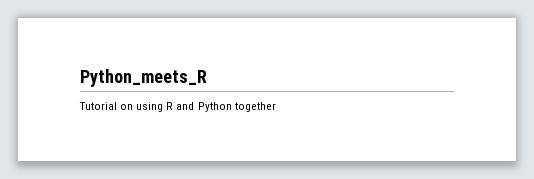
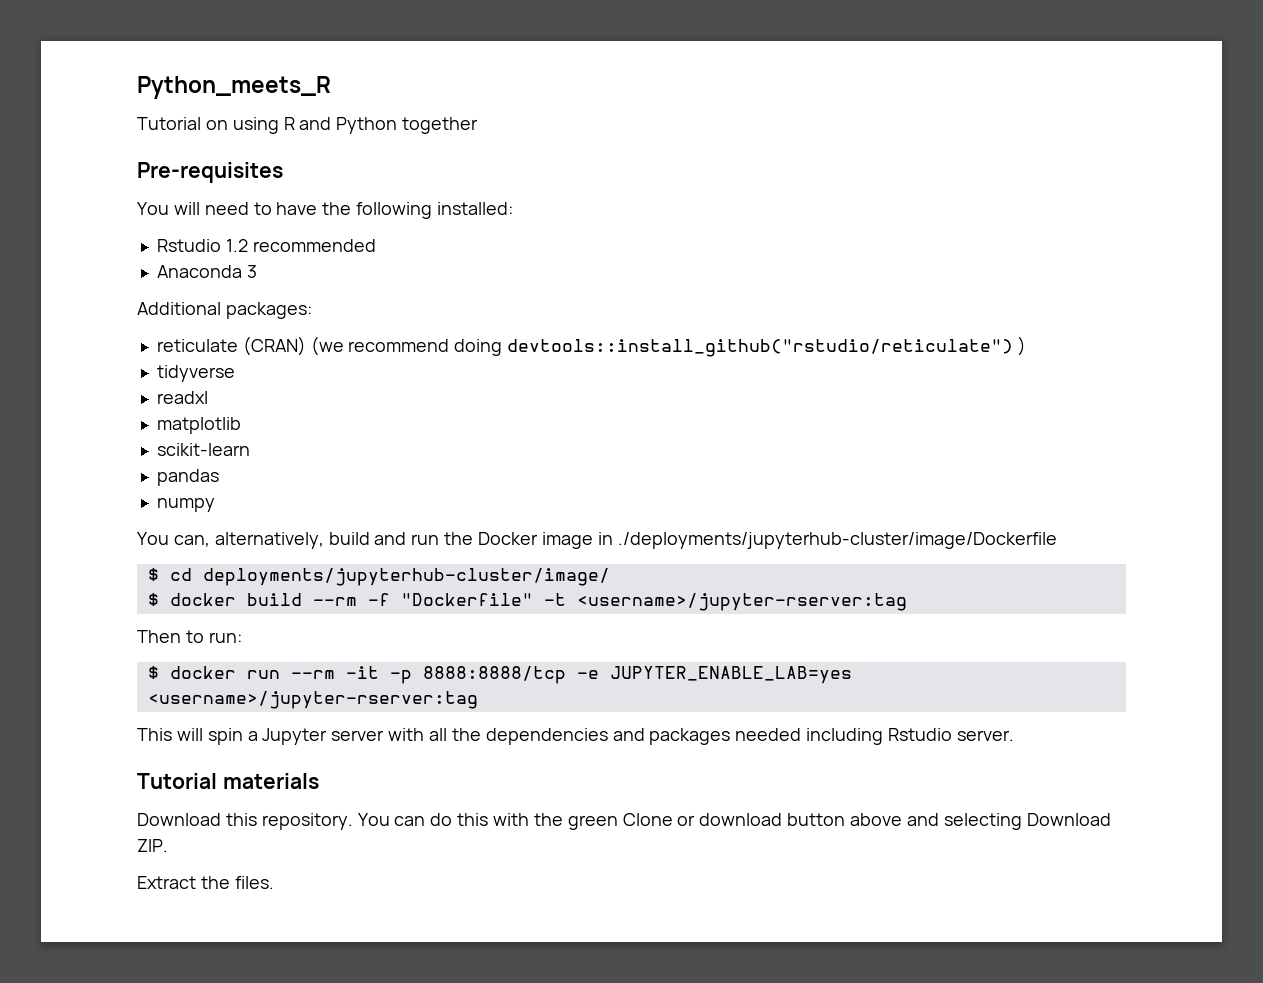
(276, 107) none -> [137,162,283,183] [137,202,514,219] [156,239,376,252] [156,265,257,278] [137,302,312,319] [156,336,1026,357] [156,365,235,382] [156,391,208,404] [156,417,241,434] [156,443,250,456] [156,469,219,486] [156,498,215,512] [137,532,1057,549] [147,568,610,586] [147,593,907,611] [137,630,242,643] [147,666,852,684] [147,691,478,709] [137,728,1014,745] [137,773,319,789] [137,813,1111,830] [137,839,168,852] [137,876,274,889] // Pre-requisites // You will need to have the following installed: // Rstudio 1.2 recommended // Anaconda 3 // Additional packages: // reticulate (CRAN) (we recommend doing devtools::install_github("rstudio/reticulate") ) // tidyverse // readxl // matplotlib // scikit-learn // pandas // numpy // You can, alternatively, build and run the Docker image in ./deployments/jupyterhub-cluster/image/Dockerfile // $ cd deployments/jupyterhub-cluster/image/ // $ docker build --rm -f "Dockerfile" -t <username>/jupyter-rserver:tag // Then to run: // $ docker run --rm -it -p 8888:8888/tcp -e JUPYTER_ENABLE_LAB=yes <username>/jupyter-rserver:tag // This will spin a Jupyter server with all the dependencies and packages needed including Rstudio server. // Tutorial materials // Download this repository. You can do this with the green Clone or download button above and selecting Download ZIP. // Extract the files.

